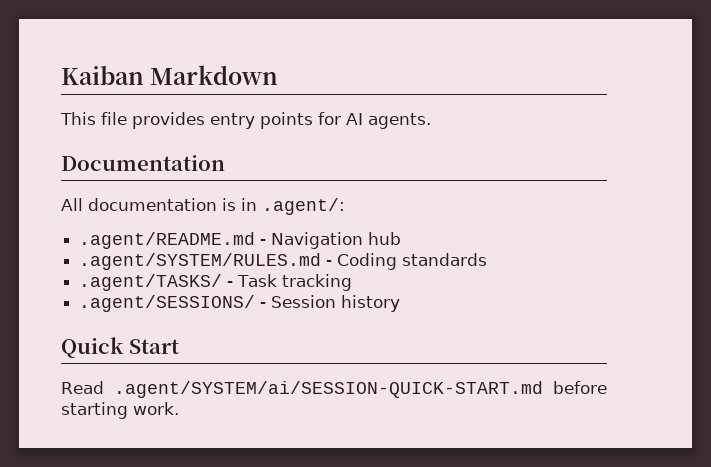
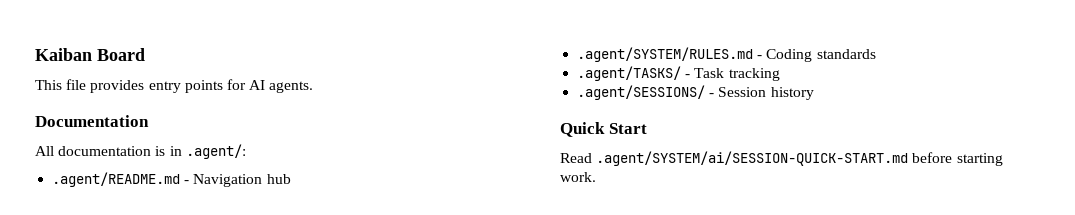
[150,65,279,85] Markdown -> [97,48,145,61] Board

